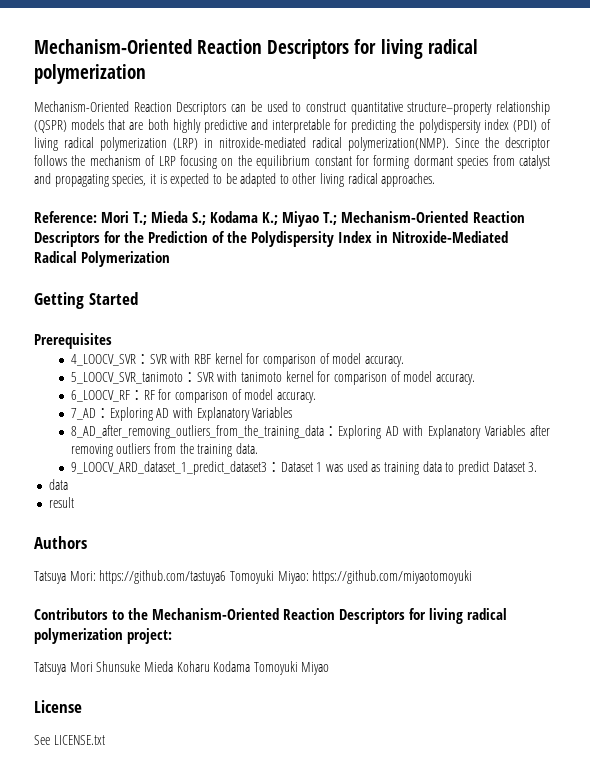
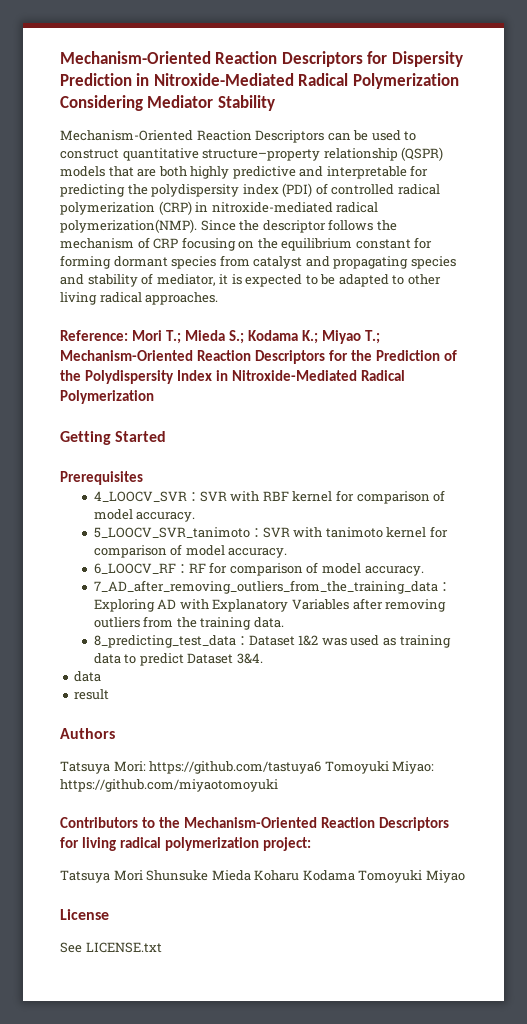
[34,39,478,59] [34,64,146,84] Mechanism-Oriented Reaction Descriptors for living radical polymerization -> [60,51,463,67] [60,73,459,89] [60,95,275,111] Mechanism-Oriented Reaction Descriptors for Dispersity Prediction in Nitroxide-Mediated Radical Polymerization Considering Mediator Stability
[34,137,198,151] living radical polymerization (LRP) -> [331,184,440,195] [60,201,192,215] controlled radical polymerization (CRP)
[158,156,176,166] LRP -> [153,238,179,249] CRP
[112,174,147,187] species, -> [410,256,456,269] [60,273,216,287] species and stability of mediator,
[70,407,293,421] [70,425,324,439] 7_AD：Exploring AD with Explanatory Variables // 8_AD_after_removing_outliers_from_the_training_data -> [93,580,438,594] 7_AD_after_removing_outliers_from_the_training_data
[70,461,323,475] 9_LOOCV_ARD_dataset_1_predict_dataset3：Dataset 1 -> [93,635,319,648] 8_predicting_test_data：Dataset 1&2
[528,462,538,472] 3. -> [237,653,264,664] 3&4.

